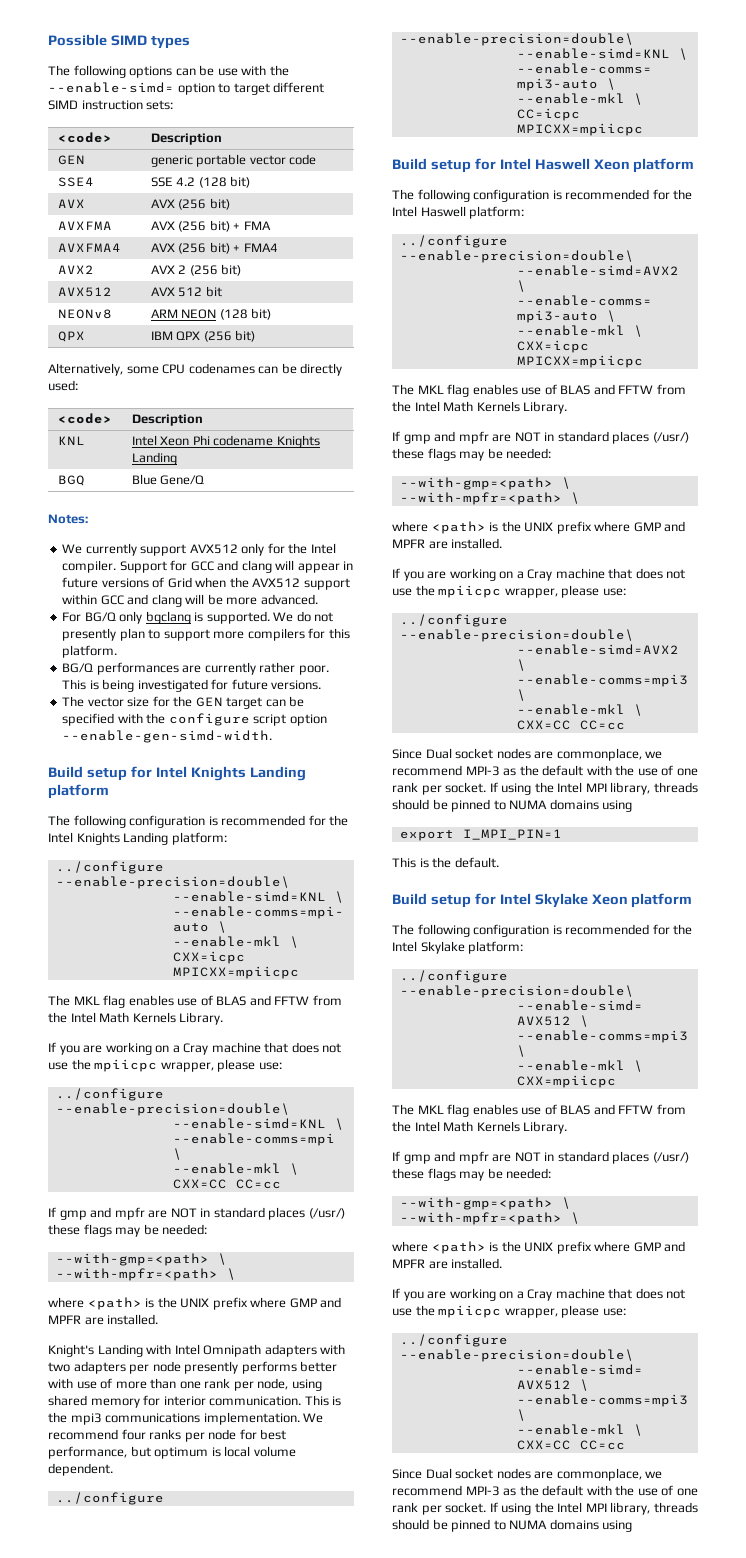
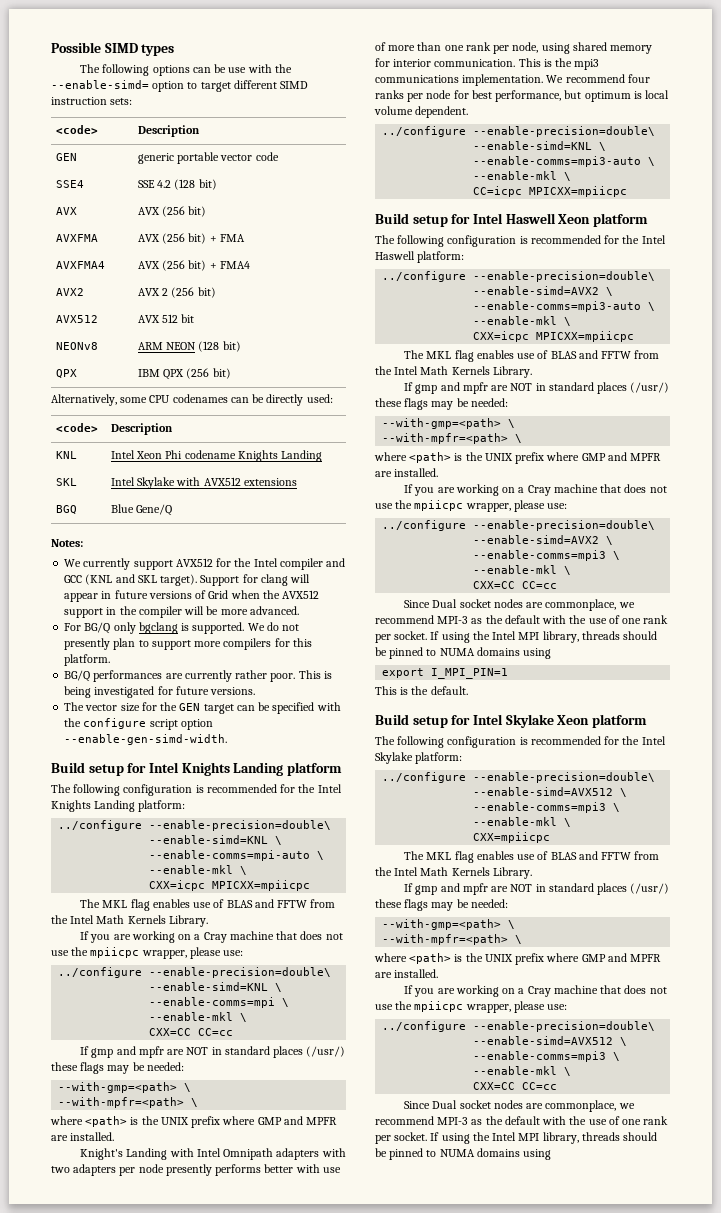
(177, 458) none -> [55,478,77,486] [110,477,297,489] // SKL | Intel Skylake with AVX512 extensions
[241,543,336,556] [62,560,239,573] only for the Intel compiler. Support for GCC and -> [216,558,346,570] [64,574,258,586] for the Intel compiler and GCC (KNL and SKL target). Support for
[62,594,182,607] within GCC and clang -> [106,606,182,618] in the compiler

